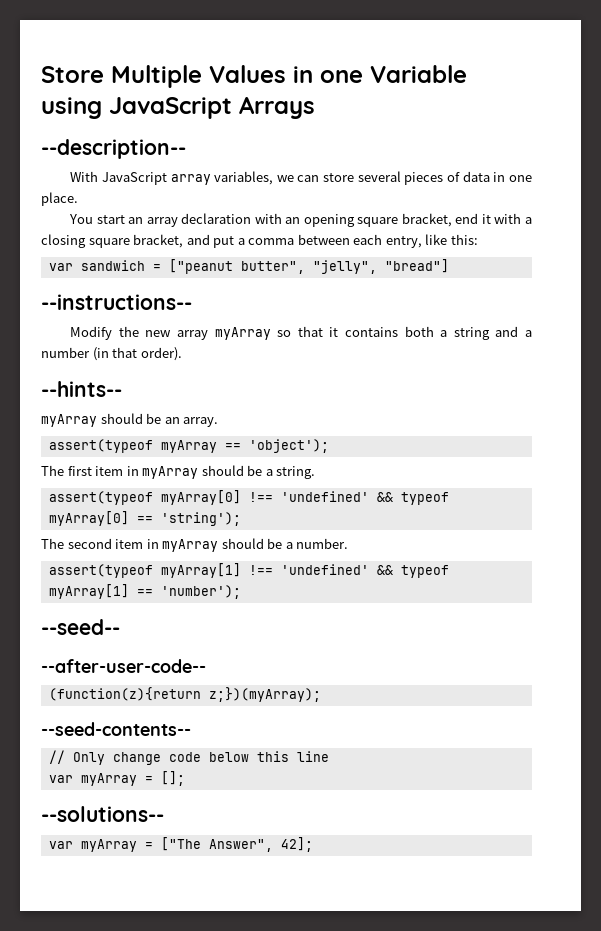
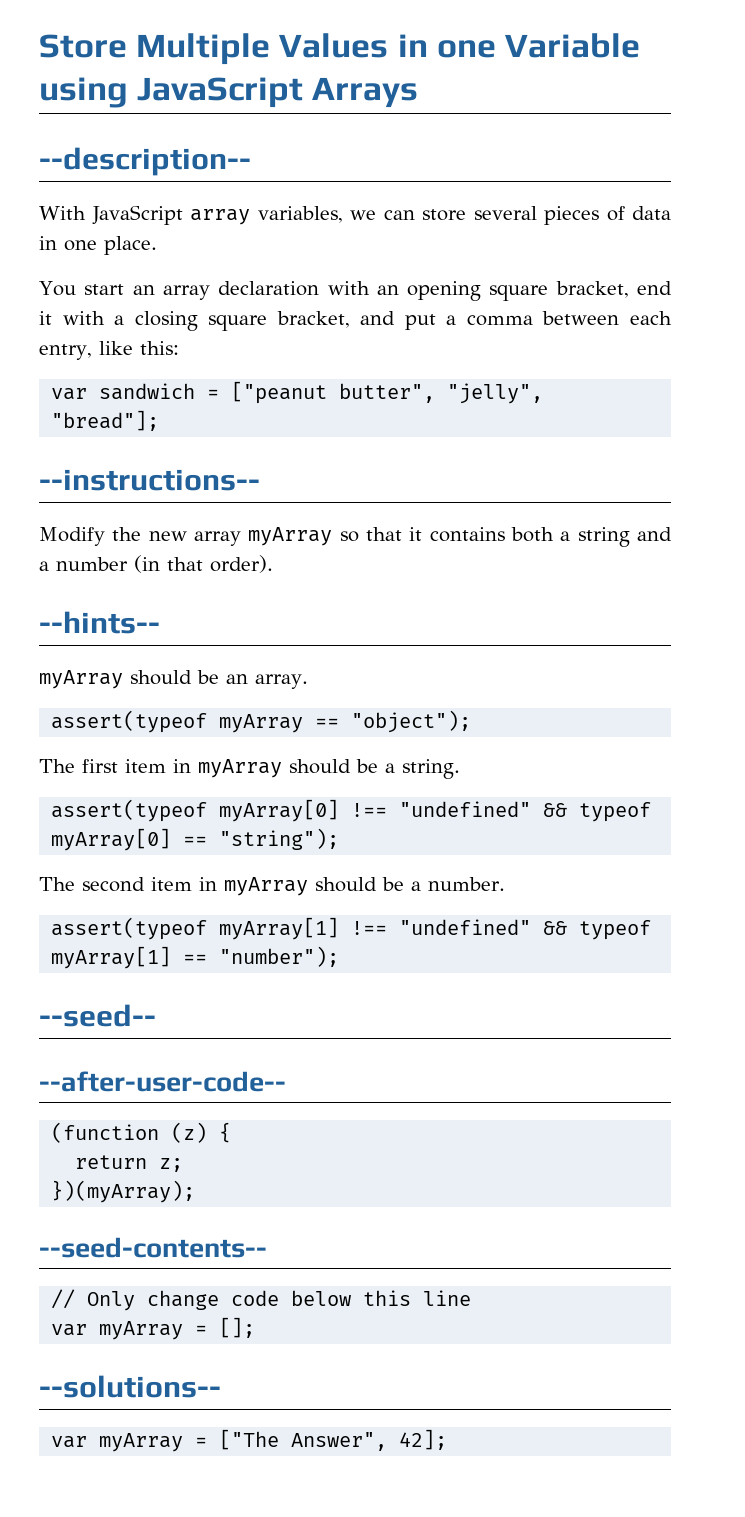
[384,259,449,273] "bread"] -> [51,410,160,431] "bread"];
[248,439,329,453] 'object'); -> [351,710,472,733] "object");
[280,491,369,502] 'undefined' -> [399,801,532,817] "undefined"
[160,512,241,526] 'string'); -> [219,828,340,850] "string");
[280,564,369,575] 'undefined' -> [399,919,532,935] "undefined"
[160,585,241,599] 'number'); -> [219,946,340,967] "number");
[48,687,321,702] (function(z){return z;})(myArray); -> [51,1122,232,1143] [75,1155,184,1172] [51,1180,196,1203] (function (z) { // return z; // })(myArray);

